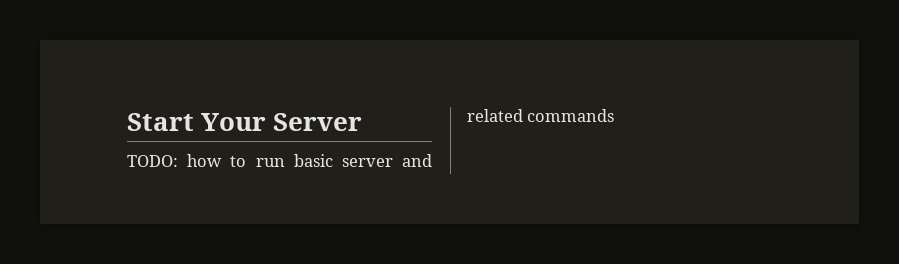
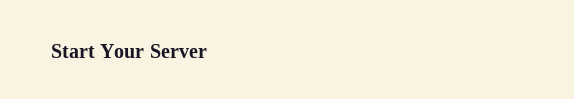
[127,154,432,167] [467,109,615,122] // TODO: how to run basic server and related commands -> (207, 51) none

